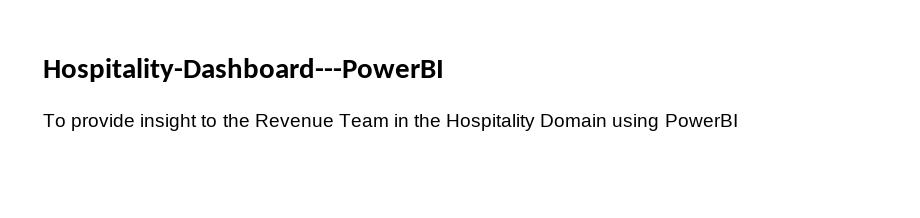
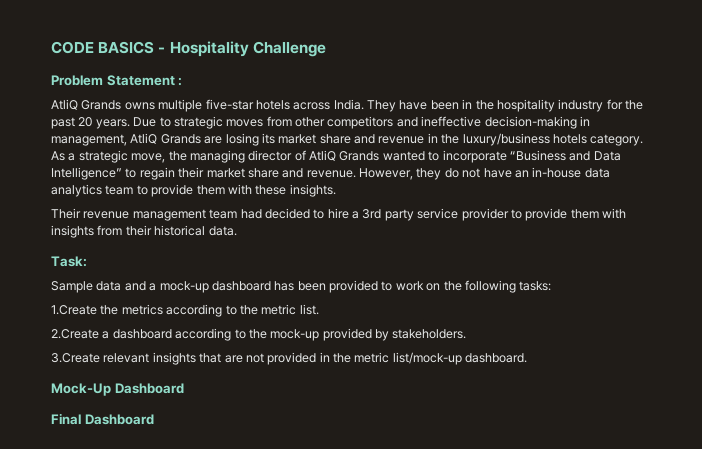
[43,58,444,82] [43,114,738,131] Hospitality-Dashboard---PowerBI // To provide insight to the Revenue Team in the Hospitality Domain using PowerBI -> [51,41,326,57] [51,75,183,86] [51,99,643,112] [51,116,590,129] [51,133,644,146] [51,150,621,163] [51,167,610,180] [51,184,336,197] [51,208,626,221] [51,225,237,238] [51,256,87,267] [51,280,552,293] [51,304,319,317] [51,328,467,341] [51,352,528,365] [51,383,184,396] [51,413,154,425] CODE BASICS - Hospitality Challenge // Problem Statement : // AtliQ Grands owns multiple five-star hotels across India. They have been in the hospitality industry for the past 20 years. Due to strategic moves from other competitors and ineffective decision-making in management, AtliQ Grands are losing its market share and revenue in the luxury/business hotels category. As a strategic move, the managing director of AtliQ Grands wanted to incorporate “Business and Data Intelligence” to regain their market share and revenue. However, they do not have an in-house data analytics team to provide them with these insights. // Their revenue management team had decided to hire a 3rd party service provider to provide them with insights from their historical data. // Task: // Sample data and a mock-up dashboard has been provided to work on the following tasks: // 1.Create the metrics according to the metric list. // 2.Create a dashboard according to the mock-up provided by stakeholders. // 3.Create relevant insights that are not provided in the metric list/mock-up dashboard. // Mock-Up Dashboard // Final Dashboard

